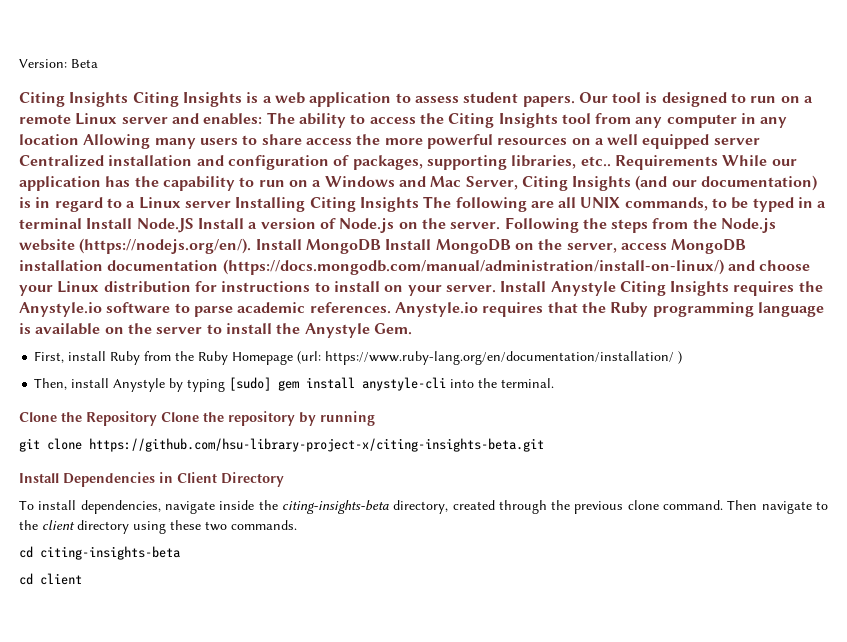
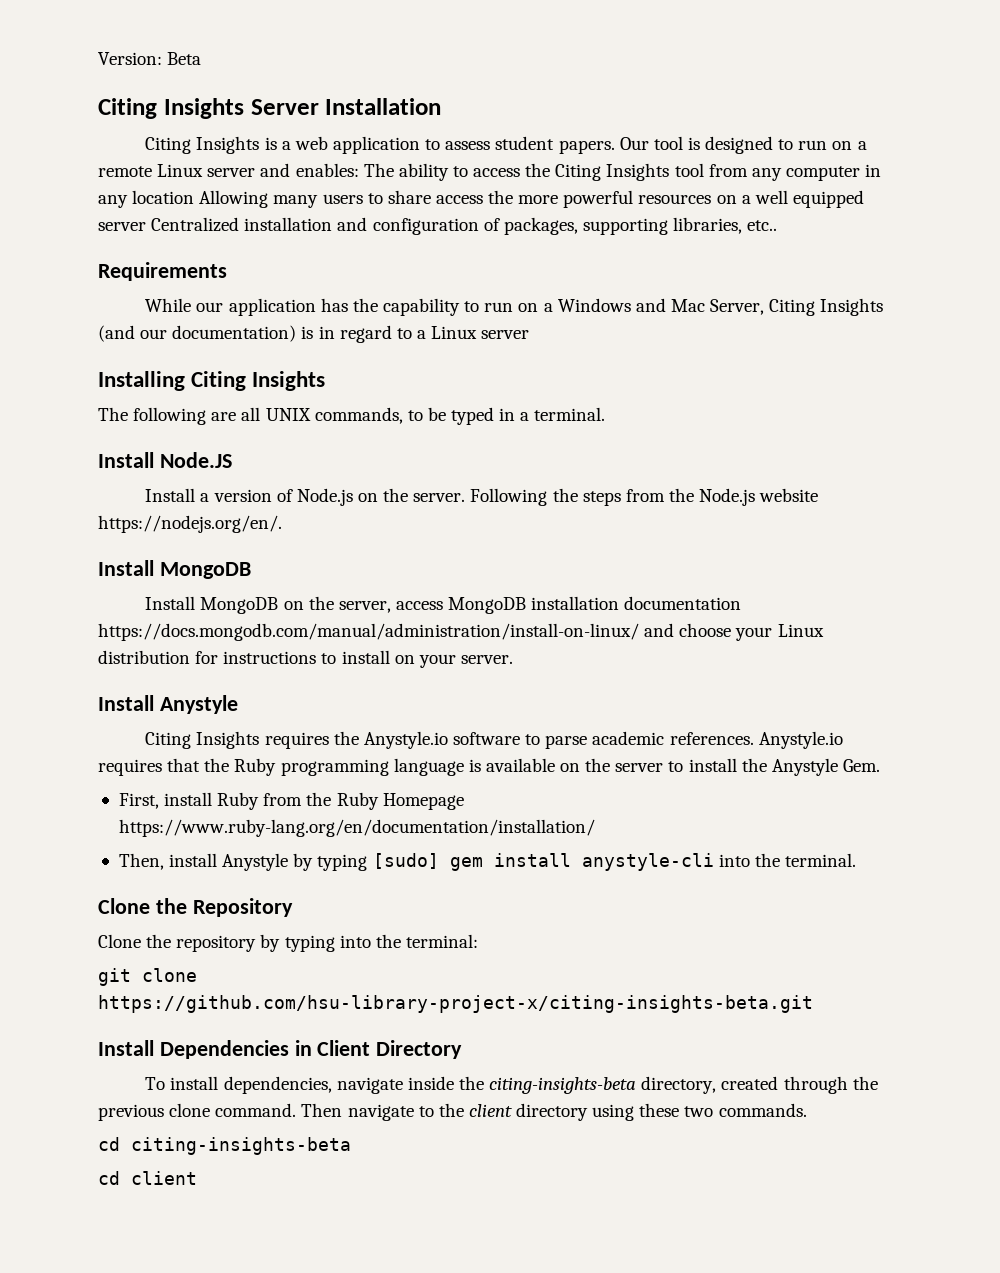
(129, 99) none -> [250,98,442,115] Server Installation //
(611, 161) none -> (778, 225) //
(718, 162) none -> (227, 271) //
(231, 204) none -> (530, 334) //
(419, 204) none -> (326, 381) //
[19,218,82,229] terminal -> [534,407,606,421] terminal. //
(194, 225) none -> (232, 460) //
[79,238,381,254] (https://nodejs.org/en/). Install MongoDB -> [98,515,282,533] [98,560,251,579] https://nodejs.org/en/. // Install MongoDB //
[222,259,724,275] (https://docs.mongodb.com/manual/administration/install-on-linux/) -> [98,623,639,641] https://docs.mongodb.com/manual/administration/install-on-linux/
(496, 289) none -> (513, 659) //
(616, 288) none -> (238, 704) //
[297,351,322,364] (url: -> (464, 801) none
[678,351,683,364] ) -> (595, 828) none
(157, 418) none -> (293, 907) //
[320,411,375,426] running -> [284,934,478,952] typing into the terminal:

